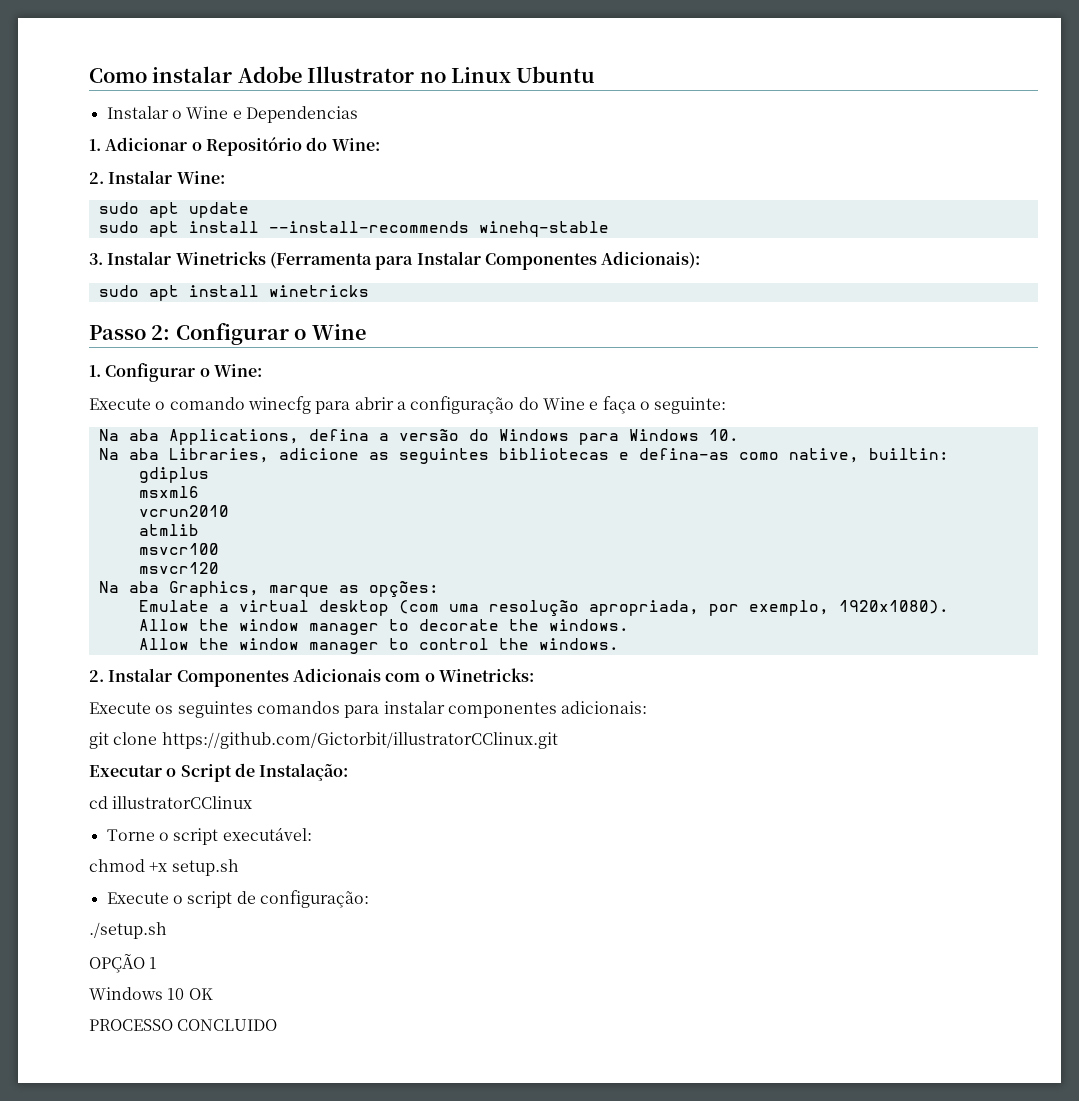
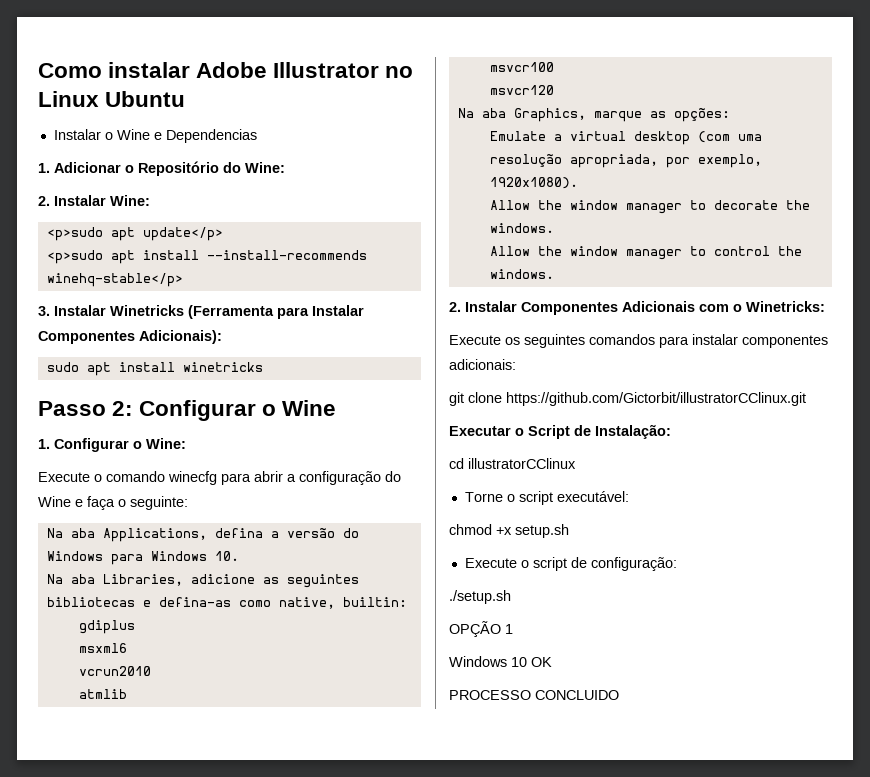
[98,202,249,218] [98,221,139,233] sudo apt update // sudo -> [46,227,223,241] [46,250,103,264] <p>sudo apt update</p> // <p>sudo
[478,221,609,237] winehq-stable -> [46,273,183,287] winehq-stable</p>

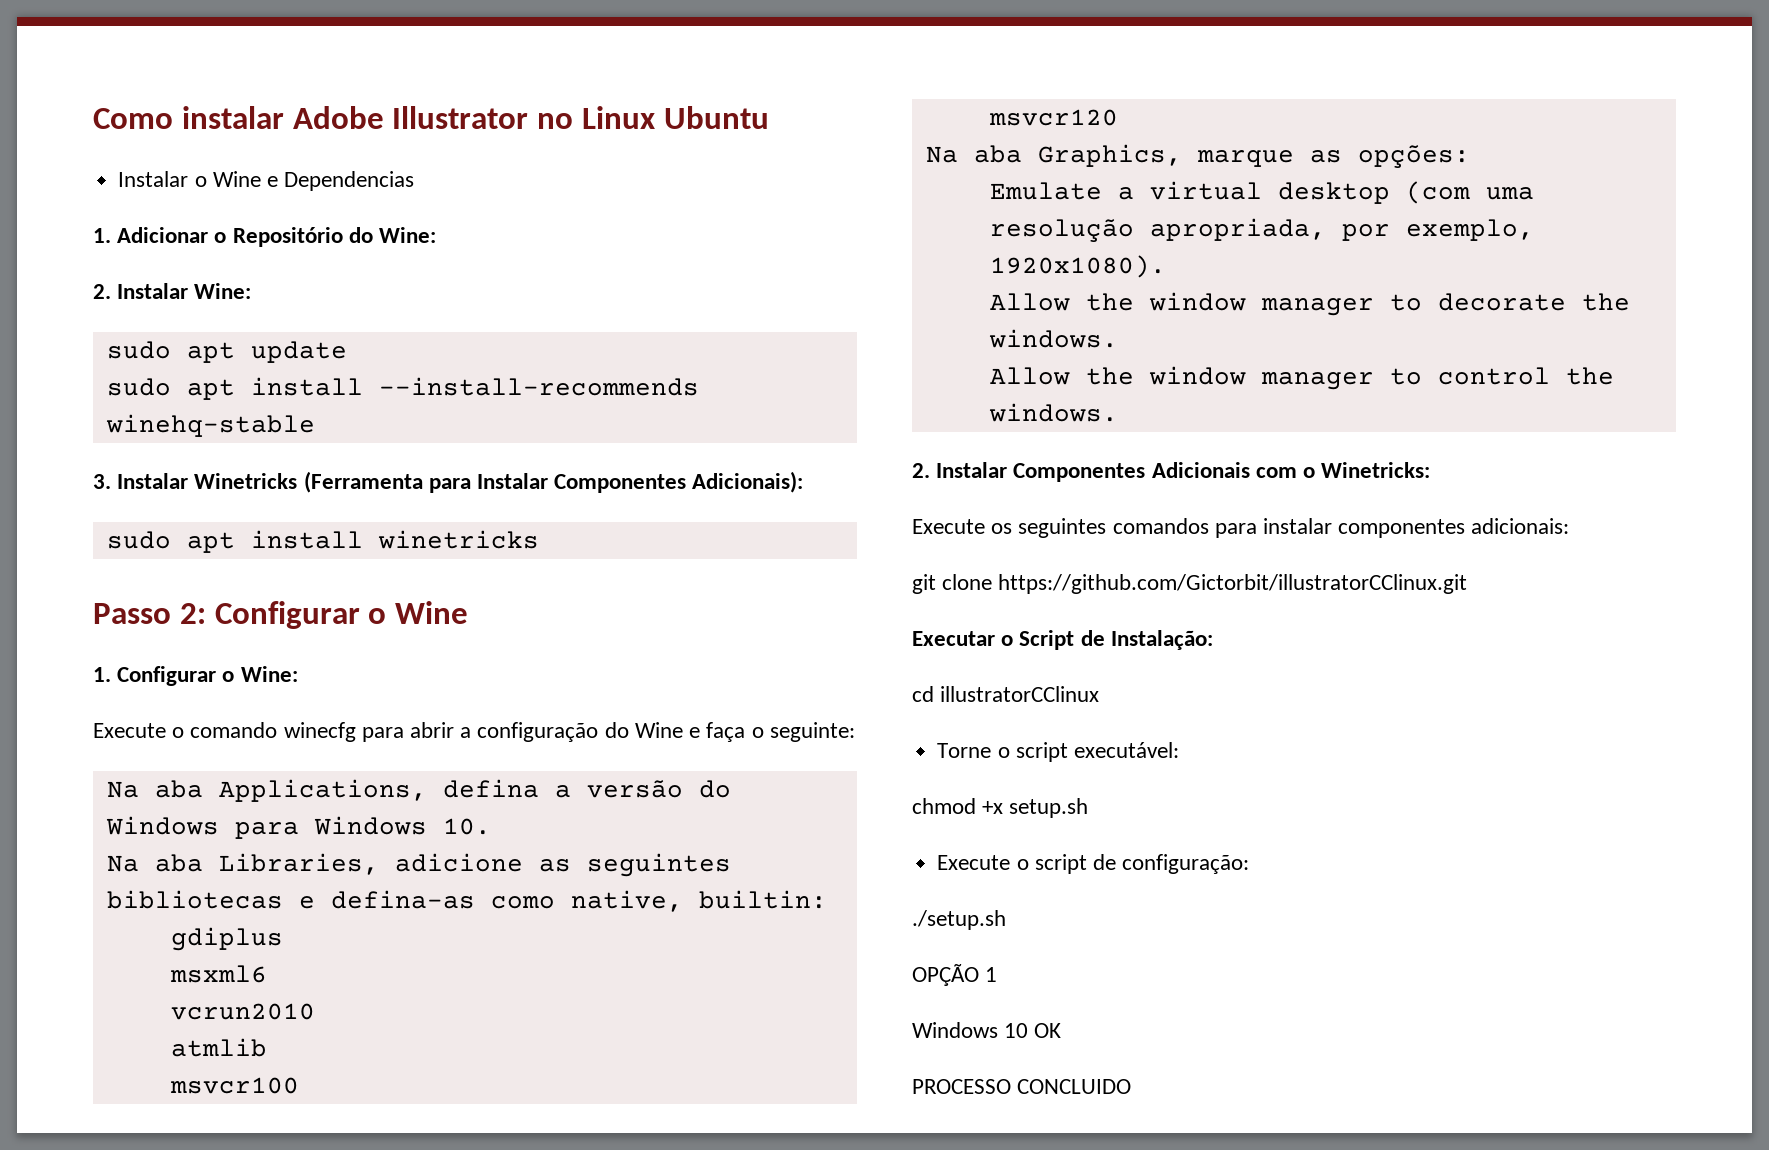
[46,227,223,241] [46,250,103,264] <p>sudo apt update</p> // <p>sudo -> [106,341,347,363] [106,378,171,396] sudo apt update // sudo
[46,273,183,287] winehq-stable</p> -> [105,414,315,437] winehq-stable

